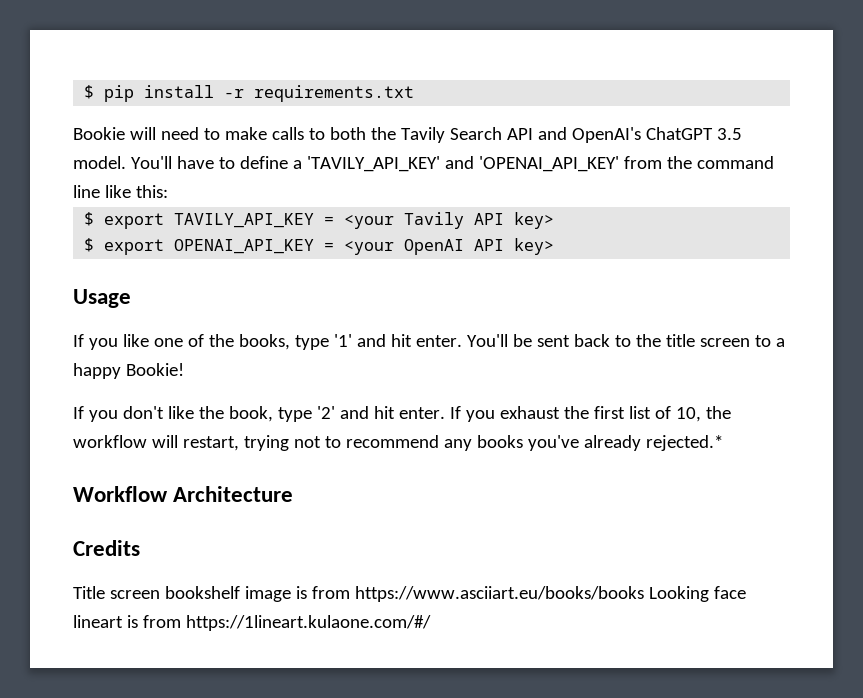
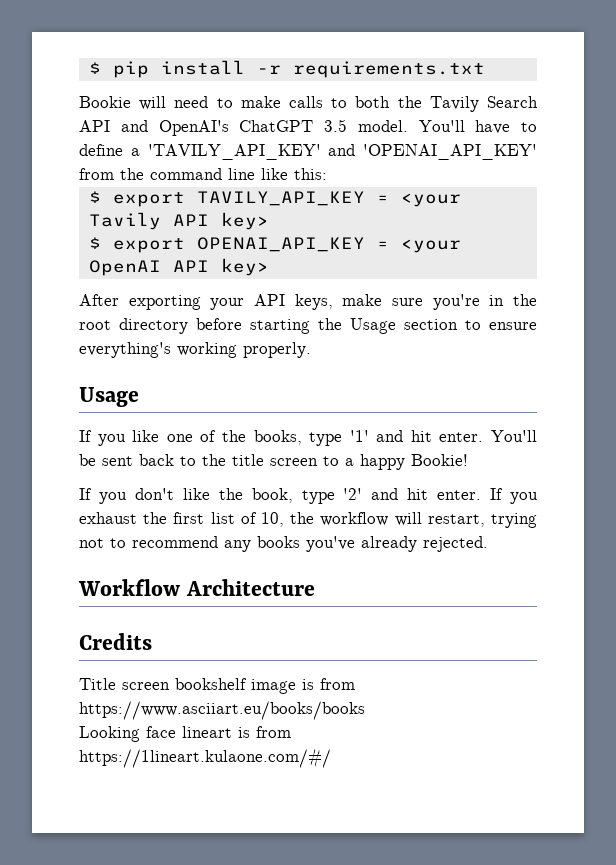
(555, 246) none -> [79,294,537,310] [79,318,537,334] [79,342,311,358] // After exporting your API keys, make sure you're in the root directory before starting the Usage section to ensure everything's working properly.
[645,435,723,451] rejected.* -> [423,536,488,552] rejected.
(644, 594) none -> (365, 710) //

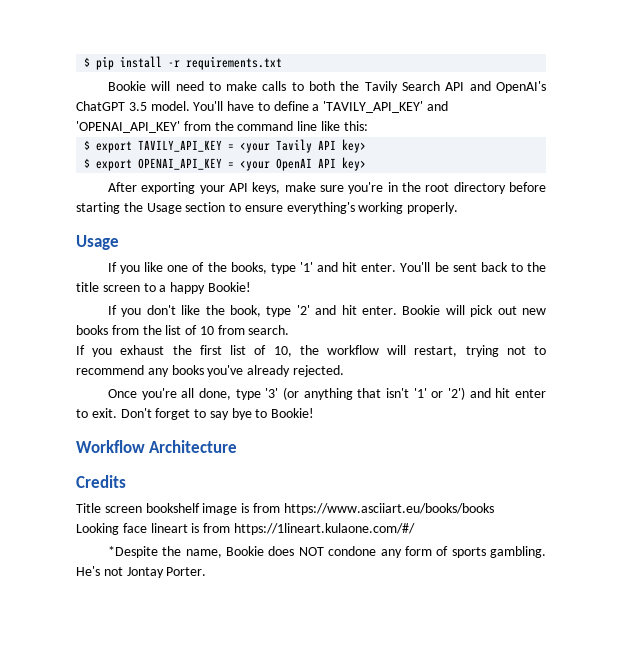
(482, 495) none -> [402,305,546,317] [76,325,290,335] Bookie will pick out new books from the list of 10 from search. //
(488, 544) none -> [107,387,546,400] [76,408,315,420] // Once you're all done, type '3' (or anything that isn't '1' or '2') and hit enter to exit. Don't forget to say bye to Bookie!
(331, 758) none -> [107,546,546,558] [76,566,207,578] // *Despite the name, Bookie does NOT condone any form of sports gambling. He's not Jontay Porter.

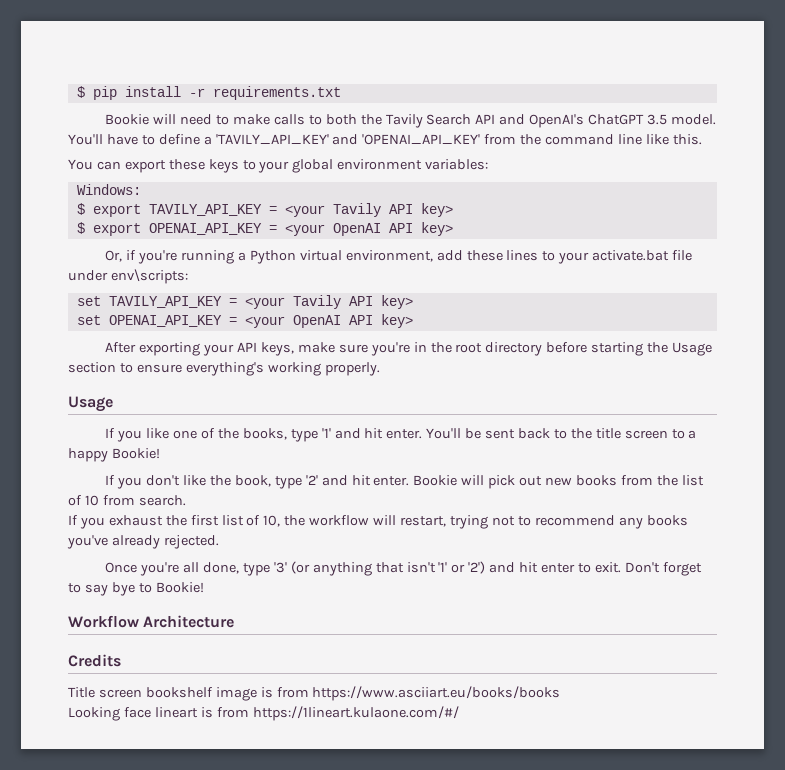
[343,121,368,131] this: -> [672,134,702,145] [68,159,489,173] [76,184,141,195] this. // You can export these keys to your global environment variables: // Windows:
(367, 164) none -> [105,250,693,264] [68,269,188,284] [76,295,413,309] [76,314,413,328] // Or, if you're running a Python virtual environment, add these lines to your activate.bat file under env\scripts: // set TAVILY_API_KEY = <your Tavily API key> // set OPENAI_API_KEY = <your OpenAI API key>
[107,546,546,558] [76,566,207,578] // *Despite the name, Bookie does NOT condone any form of sports gambling. He's not Jontay Porter. -> (459, 713) none

